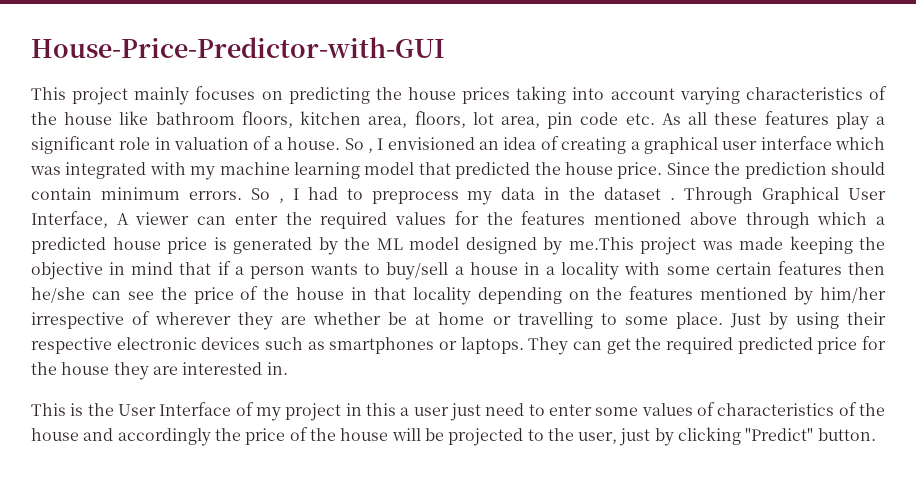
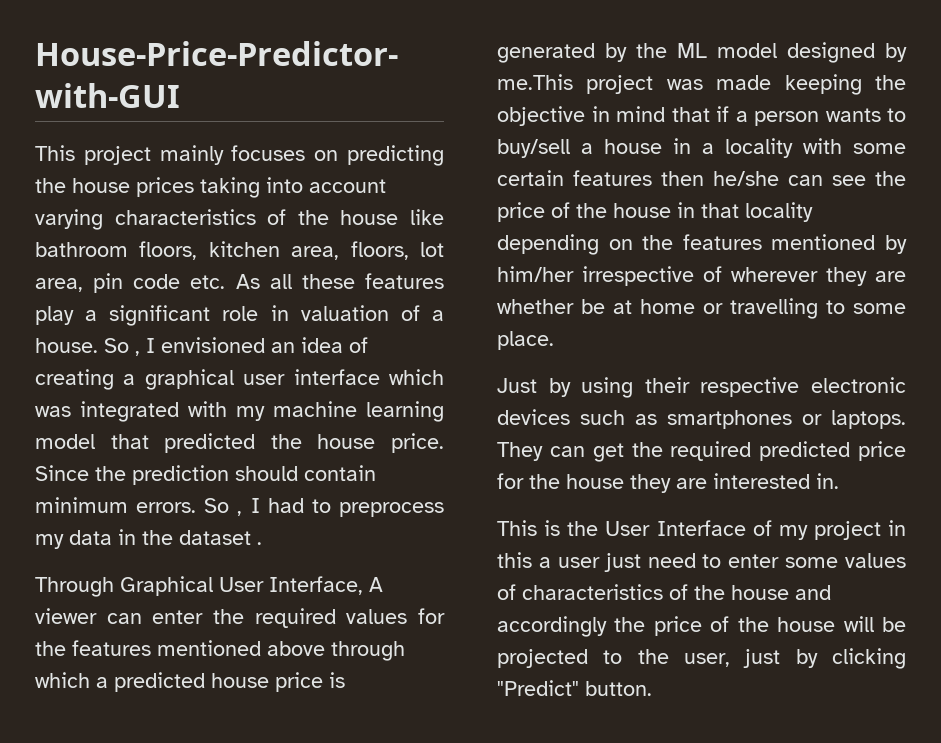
(676, 199) none -> (262, 543) //
(723, 320) none -> (554, 340) //

